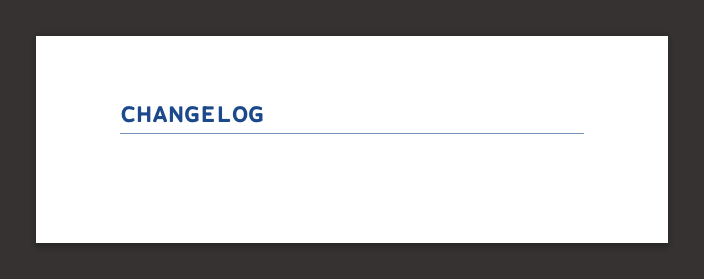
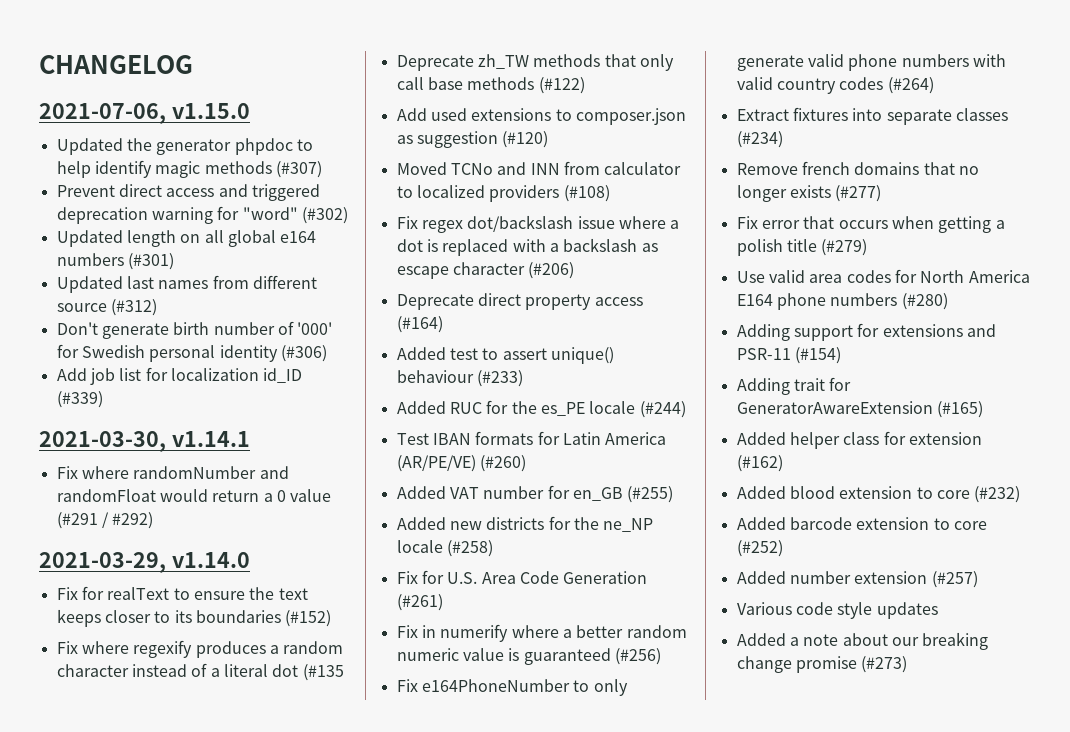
(264, 114) none -> [39,103,250,124] [56,138,313,155] [56,160,322,178] [56,184,320,201] [56,206,348,224] [56,230,317,247] [56,253,174,270] [56,275,317,293] [56,299,157,316] [56,321,333,339] [56,344,327,362] [56,367,303,385] [56,391,103,408] [39,431,250,452] [56,466,289,479] [56,489,332,502] [56,512,154,529] [39,552,250,573] [56,586,308,600] [56,609,332,627] [56,640,344,658] [56,663,344,681] [396,54,674,71] [396,77,585,94] [396,108,686,125] [396,131,549,148] [396,161,682,175] [396,185,610,202] [396,215,680,233] [396,238,658,256] [396,262,575,279] [396,293,643,310] [396,316,443,333] [396,347,614,364] [396,370,523,387] [396,400,686,418] [396,431,667,445] [396,455,526,472] [396,485,674,503] [396,516,654,532] [396,540,493,557] [396,570,648,584] [396,594,443,611] [396,624,687,642] [396,648,661,665] [396,679,628,696] [736,54,1006,71] [736,77,934,94] [736,107,1008,125] [736,131,783,148] [736,161,979,175] [736,185,882,202] [736,216,1005,233] [736,239,868,256] [736,269,1030,283] [736,293,948,310] [736,323,996,341] [736,347,841,364] [736,377,852,395] [736,401,983,418] [736,431,982,449] [736,455,783,472] [736,486,1021,503] [736,517,987,530] [736,540,783,557] [736,571,978,588] [736,602,938,619] [736,632,989,650] [736,656,908,673] // 2021-07-06, v1.15.0 // Updated the generator phpdoc to help identify magic methods (#307) // Prevent direct access and triggered deprecation warning for "word" (#302) // Updated length on all global e164 numbers (#301) // Updated last names from different source (#312) // Don't generate birth number of '000' for Swedish personal identity (#306) // Add job list for localization id_ID (#339) // 2021-03-30, v1.14.1 // Fix where randomNumber and randomFloat would return a 0 value (#291 / #292) // 2021-03-29, v1.14.0 // Fix for realText to ensure the text keeps closer to its boundaries (#152) // Fix where regexify produces a random character instead of a literal dot (#135 // Deprecate zh_TW methods that only call base methods (#122) // Add used extensions to composer.json as suggestion (#120) // Moved TCNo and INN from calculator to localized providers (#108) // Fix regex dot/backslash issue where a dot is replaced with a backslash as escape character (#206) // Deprecate direct property access (#164) // Added test to assert unique() behaviour (#233) // Added RUC for the es_PE locale (#244) // Test IBAN formats for Latin America (AR/PE/VE) (#260) // Added VAT number for en_GB (#255) // Added new districts for the ne_NP locale (#258) // Fix for U.S. Area Code Generation (#261) // Fix in numerify where a better random numeric value is guaranteed (#256) // Fix e164PhoneNumber to only generate valid phone numbers with valid country codes (#264) // Extract fixtures into separate classes (#234) // Remove french domains that no longer exists (#277) // Fix error that occurs when getting a polish title (#279) // Use valid area codes for North America E164 phone numbers (#280) // Adding support for extensions and PSR-11 (#154) // Adding trait for GeneratorAwareExtension (#165) // Added helper class for extension (#162) // Added blood extension to core (#232) // Added barcode extension to core (#252) // Added number extension (#257) // Various code style updates // Added a note about our breaking change promise (#273)

